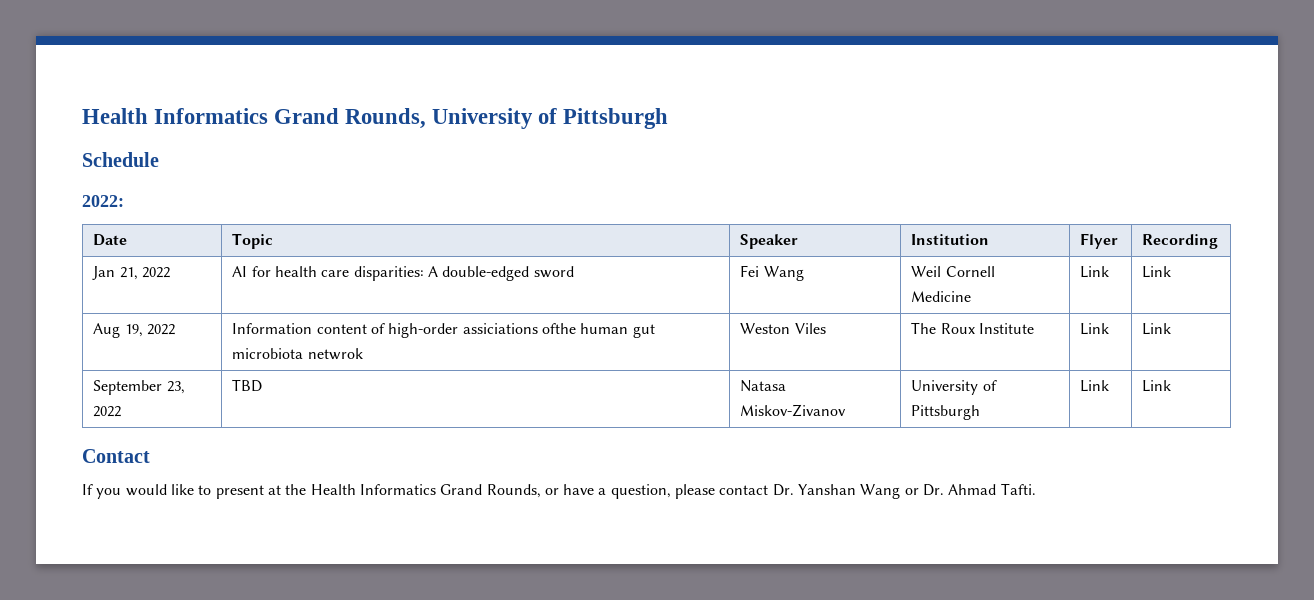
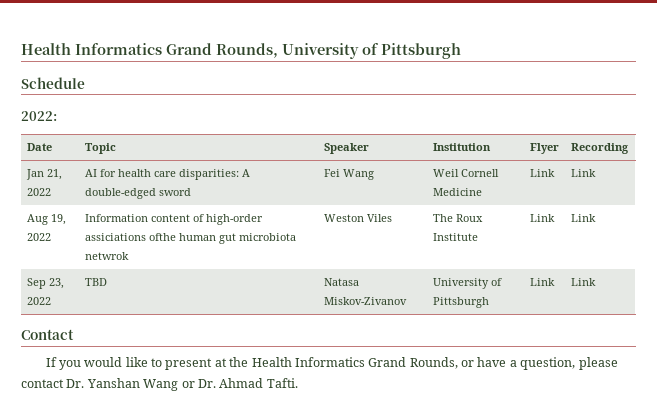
[93,380,163,395] September -> [26,278,46,289] Sep

